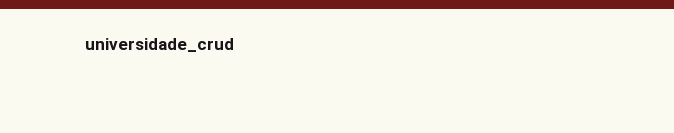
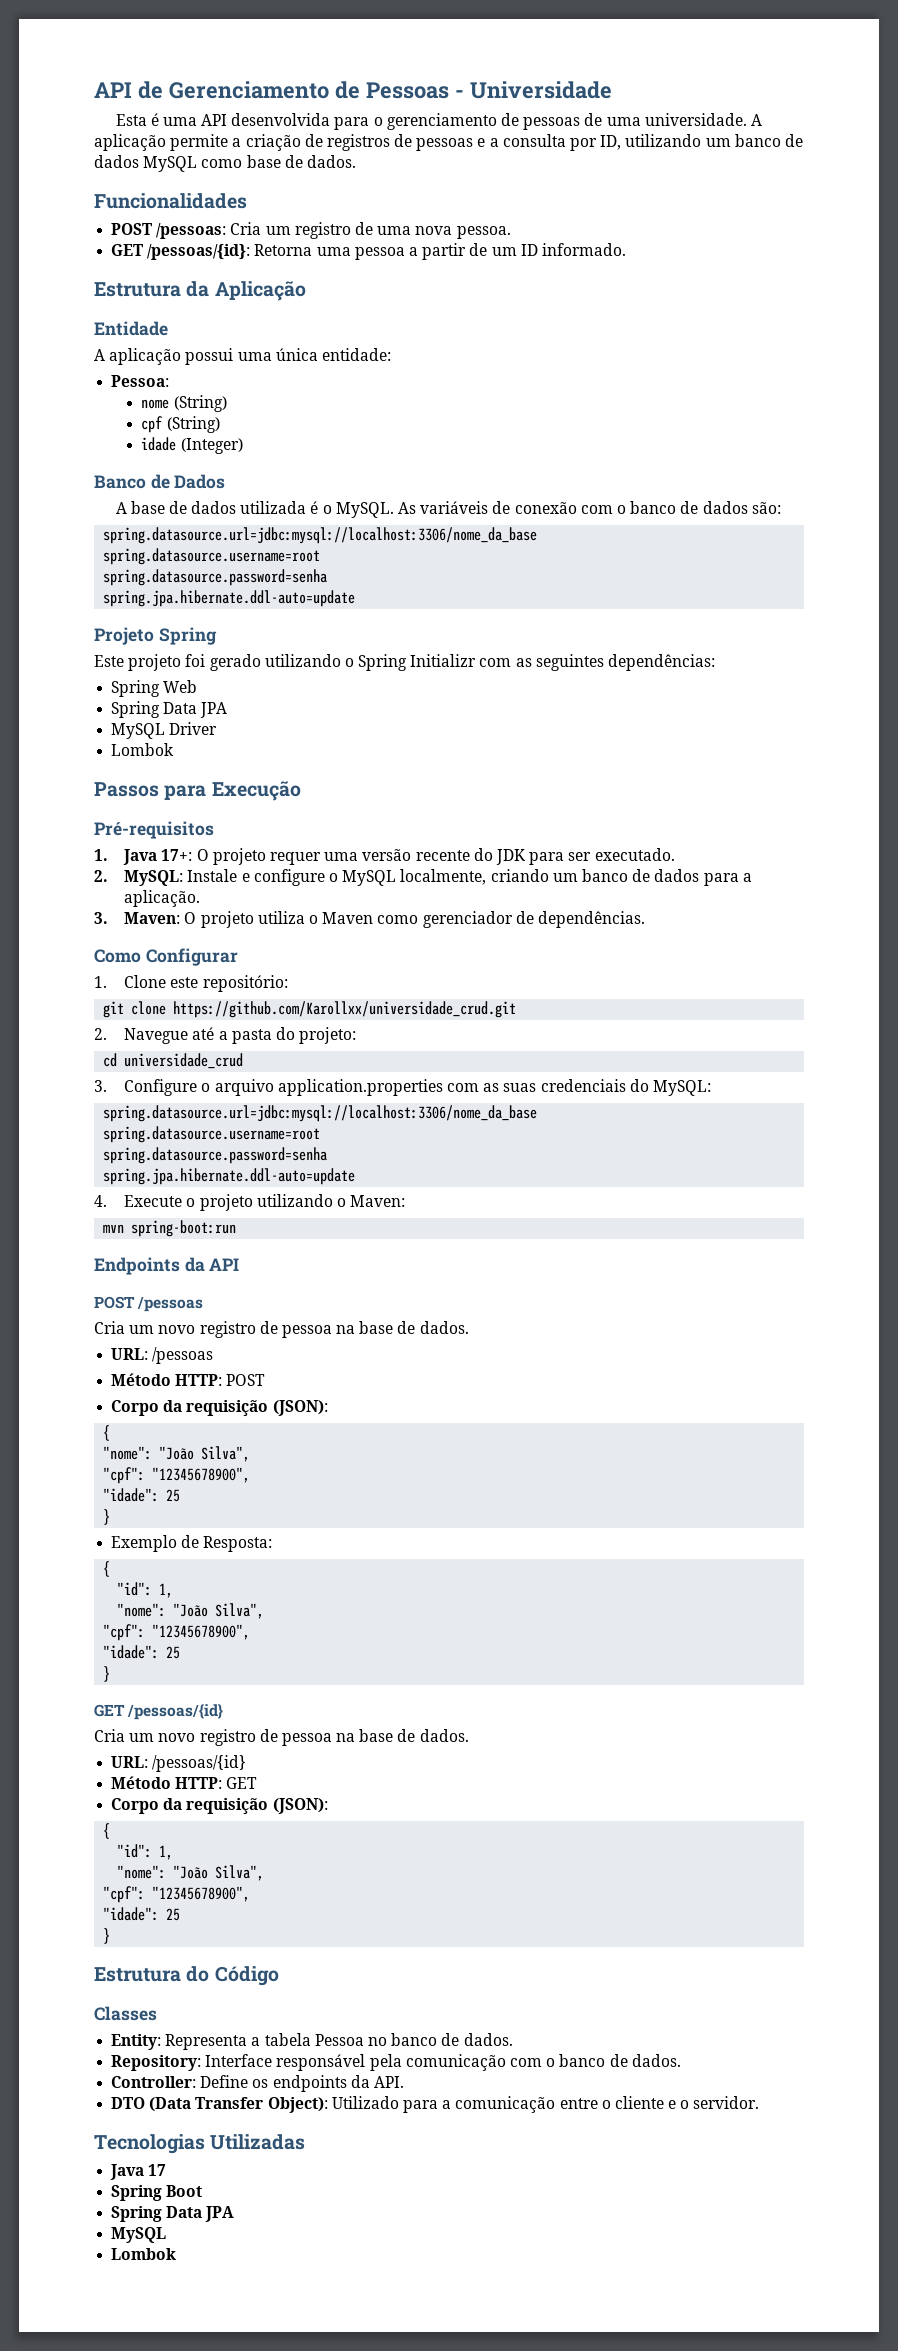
[85,38,234,52] universidade_crud -> [94,81,612,99] [115,113,762,130] [94,134,803,151] [94,155,356,172] [94,193,247,209] [111,222,511,239] [111,243,626,260] [94,281,306,301] [94,321,168,336] [94,348,391,365] [111,375,170,387] [141,395,227,412] [141,416,220,433] [141,437,243,454] [94,474,226,489] [115,501,781,518] [103,527,538,544] [103,548,321,565] [103,569,328,586] [103,590,356,607] [94,627,217,645] [94,654,716,671] [111,680,198,697] [111,701,228,718] [111,722,218,739] [111,743,175,756] [94,781,301,801] [94,821,214,839] [94,848,675,865] [94,869,752,886] [124,890,201,907] [94,911,645,928] [94,948,238,966] [94,975,288,992] [103,1001,517,1018] [94,1027,357,1044] [103,1053,244,1069] [94,1079,711,1096] [103,1105,538,1122] [103,1126,321,1143] [103,1147,328,1164] [103,1168,356,1185] [94,1194,406,1211] [103,1220,237,1237] [94,1257,240,1275] [94,1296,204,1312] [94,1321,469,1338] [111,1347,214,1364] [111,1373,266,1386] [111,1400,328,1417] [103,1425,111,1441] [103,1446,251,1462] [103,1467,251,1484] [103,1488,181,1502] [103,1509,111,1525] [111,1535,273,1552] [103,1561,111,1577] [117,1582,174,1598] [117,1603,265,1619] [103,1624,251,1641] [103,1645,181,1659] [103,1666,111,1682] [94,1703,224,1720] [94,1729,469,1746] [111,1755,247,1772] [111,1776,258,1789] [111,1798,328,1815] [103,1823,111,1839] [117,1844,174,1860] [117,1865,265,1881] [103,1886,251,1903] [103,1907,181,1921] [103,1928,111,1944] [94,1966,279,1986] [94,2006,157,2021] [111,2033,513,2050] [111,2054,681,2071] [111,2075,404,2092] [111,2096,760,2113] [94,2134,306,2154] [110,2164,167,2180] [111,2185,203,2201] [111,2206,235,2222] [111,2227,167,2243] [111,2248,177,2260] API de Gerenciamento de Pessoas - Universidade // Esta é uma API desenvolvida para o gerenciamento de pessoas de uma universidade. A aplicação permite a criação de registros de pessoas e a consulta por ID, utilizando um banco de dados MySQL como base de dados. // Funcionalidades // POST /pessoas: Cria um registro de uma nova pessoa. // GET /pessoas/{id}: Retorna uma pessoa a partir de um ID informado. // Estrutura da Aplicação // Entidade // A aplicação possui uma única entidade: // Pessoa: // nome (String) // cpf (String) // idade (Integer) // Banco de Dados // A base de dados utilizada é o MySQL. As variáveis de conexão com o banco de dados são: // spring.datasource.url=jdbc:mysql://localhost:3306/nome_da_base // spring.datasource.username=root // spring.datasource.password=senha // spring.jpa.hibernate.ddl-auto=update // Projeto Spring // Este projeto foi gerado utilizando o Spring Initializr com as seguintes dependências: // Spring Web // Spring Data JPA // MySQL Driver // Lombok // Passos para Execução // Pré-requisitos // 1. Java 17+: O projeto requer uma versão recente do JDK para ser executado. // 2. MySQL: Instale e configure o MySQL localmente, criando um banco de dados para a aplicação. // 3. Maven: O projeto utiliza o Maven como gerenciador de dependências. // Como Configurar // 1. Clone este repositório: // git clone https://github.com/Karollxx/universidade_crud.git // 2. Navegue até a pasta do projeto: // cd universidade_crud // 3. Configure o arquivo application.properties com as suas credenciais do MySQL: // spring.datasource.url=jdbc:mysql://localhost:3306/nome_da_base // spring.datasource.username=root // spring.datasource.password=senha // spring.jpa.hibernate.ddl-auto=update // 4. Execute o projeto utilizando o Maven: // mvn spring-boot:run // Endpoints da API // POST /pessoas // Cria um novo registro de pessoa na base de dados. // URL: /pessoas // Método HTTP: POST // Corpo da requisição (JSON): // { // "nome": "João Silva", // "cpf": "12345678900", // "idade": 25 // } // Exemplo de Resposta: // { // "id": 1, // "nome": "João Silva", // "cpf": "12345678900", // "idade": 25 // } // GET /pessoas/{id} // Cria um novo registro de pessoa na base de dados. // URL: /pessoas/{id} // Método HTTP: GET // Corpo da requisição (JSON): // { // "id": 1, // "nome": "João Silva", // "cpf": "12345678900", // "idade": 25 // } // Estrutura do Código // Classes // Entity: Representa a tabela Pessoa no banco de dados. // Repository: Interface responsável pela comunicação com o banco de dados. // Controller: Define os endpoints da API. // DTO (Data Transfer Object): Utilizado para a comunicação entre o cliente e o servidor. // Tecnologias Utilizadas // Java 17 // Spring Boot // Spring Data JPA // MySQL // Lombok

